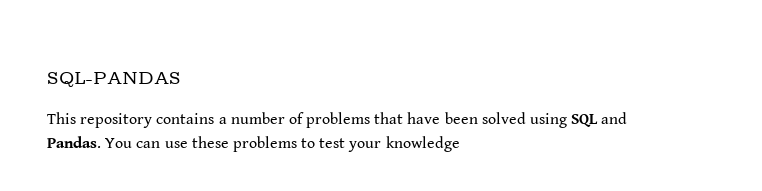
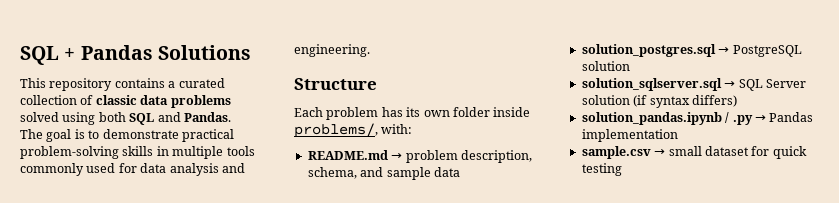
[47,71,181,87] SQL-PANDAS -> [20,45,251,65] SQL + Pandas Solutions
[230,112,478,128] number of problems that have been -> [178,78,225,88] [20,95,231,108] curated collection of classic data problems
(568, 120) none -> [98,112,126,122] both
[105,136,460,152] You can use these problems to test your knowledge -> [20,129,234,142] [20,146,255,159] [20,163,245,176] [294,44,370,57] [294,78,377,90] [294,107,531,120] [294,123,413,138] [307,150,532,163] [307,167,460,180] [581,44,802,57] [581,61,630,71] [581,78,806,91] [581,95,737,108] [581,112,814,125] [581,129,678,142] [581,146,807,159] [581,163,622,176] // The goal is to demonstrate practical problem-solving skills in multiple tools commonly used for data analysis and engineering. // Structure // Each problem has its own folder inside problems/, with: // README.md → problem description, schema, and sample data // solution_postgres.sql → PostgreSQL solution // solution_sqlserver.sql → SQL Server solution (if syntax differs) // solution_pandas.ipynb / .py → Pandas implementation // sample.csv → small dataset for quick testing

